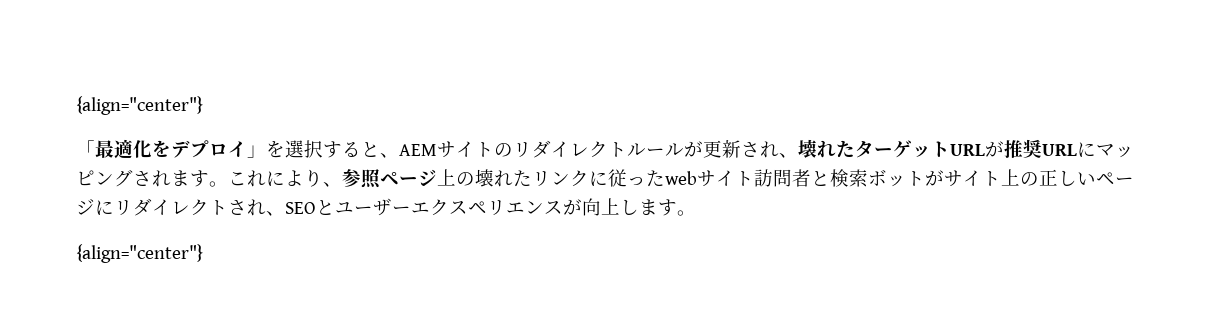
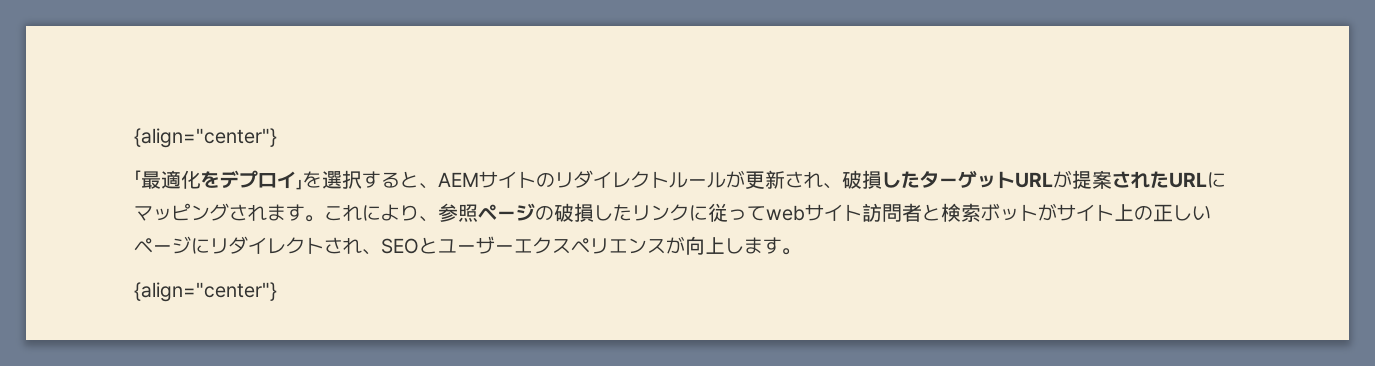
[798,139,836,158] 壊れ -> [842,170,901,189] 破損し
[1004,139,1042,158] 推奨 -> [1072,170,1169,189] 提案された
[437,169,513,187] 上の壊れ -> [535,203,613,222] の破損し
[646,170,665,187] た -> [747,206,766,221] て

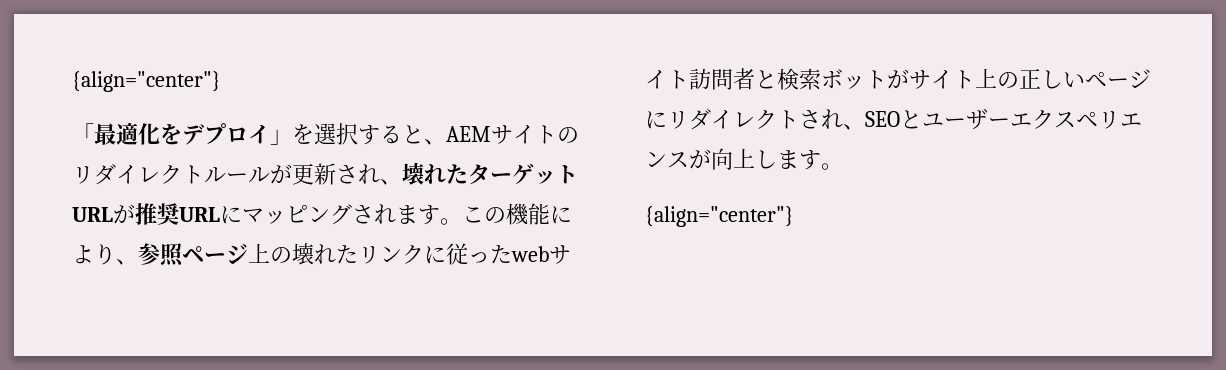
[842,170,901,189] 破損し -> [402,162,446,185] 壊れ
[1072,170,1169,189] 提案された -> [135,203,179,225] 推奨
[343,205,362,221] れ -> [484,203,550,225] の機能
[535,203,613,222] の破損し -> [248,243,336,265] 上の壊れ
[747,206,766,221] て -> [490,244,512,264] た

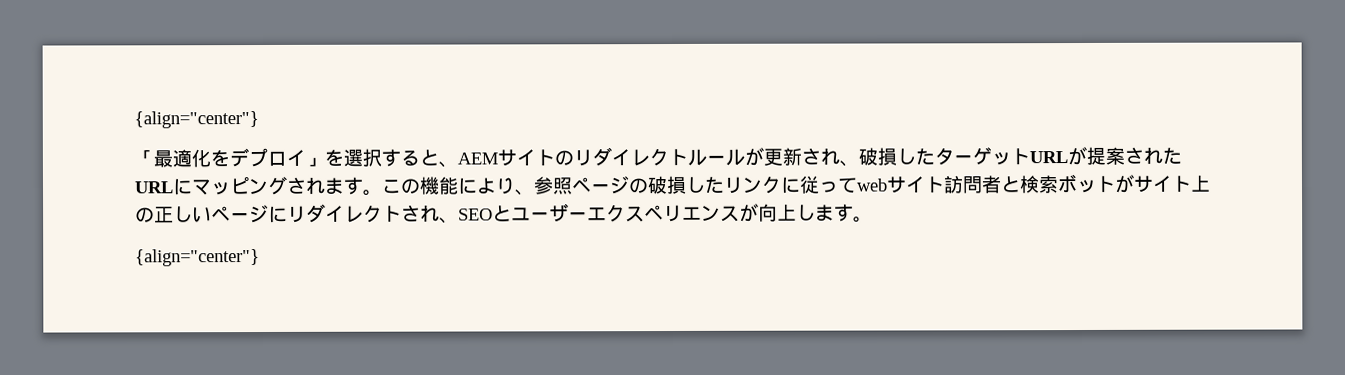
[402,162,446,185] 壊れ -> [858,147,916,166] 破損し
[135,203,179,225] 推奨 -> [1086,146,1182,165] 提案された
[248,243,336,265] 上の壊れ -> [628,175,706,195] の破損し
[490,244,512,264] た -> [837,177,858,193] て

